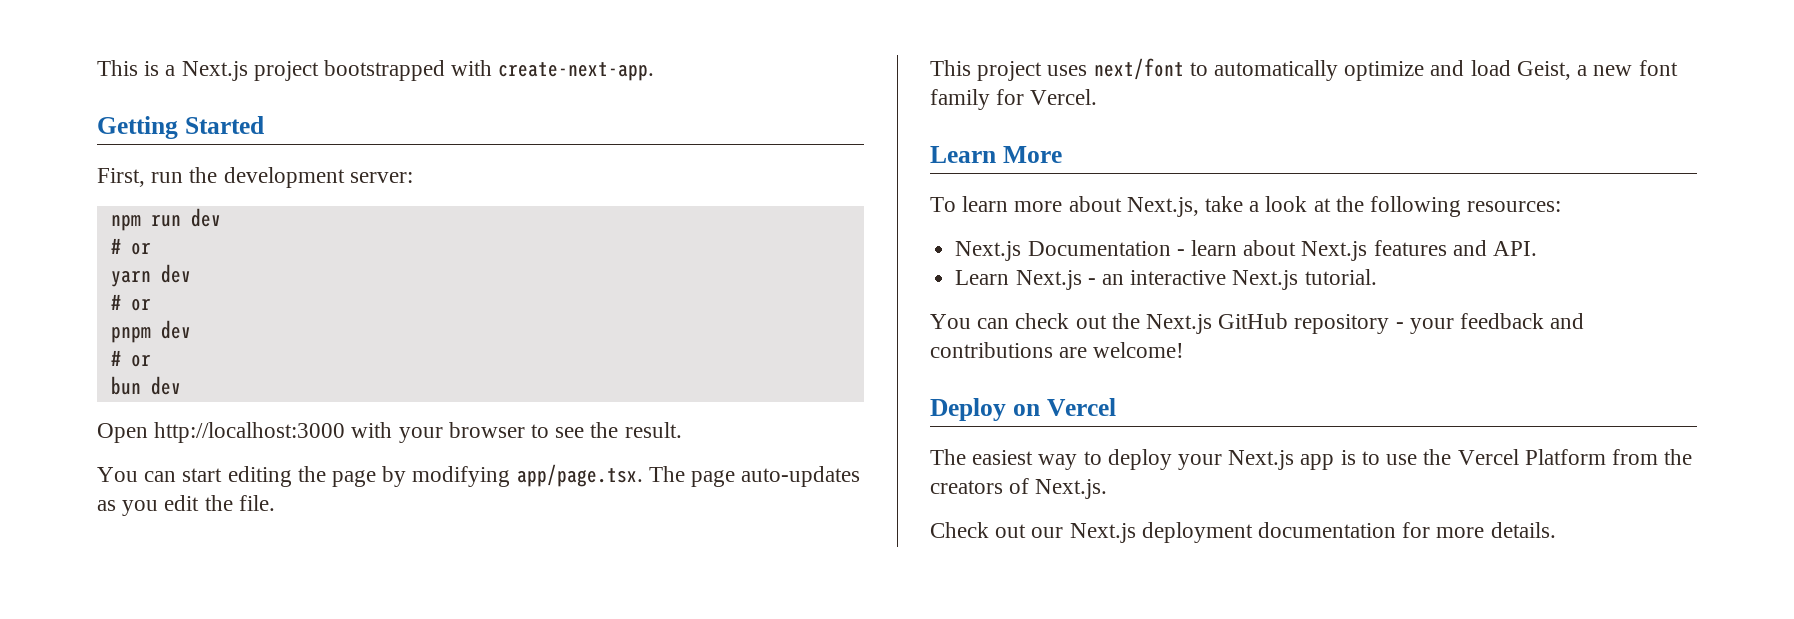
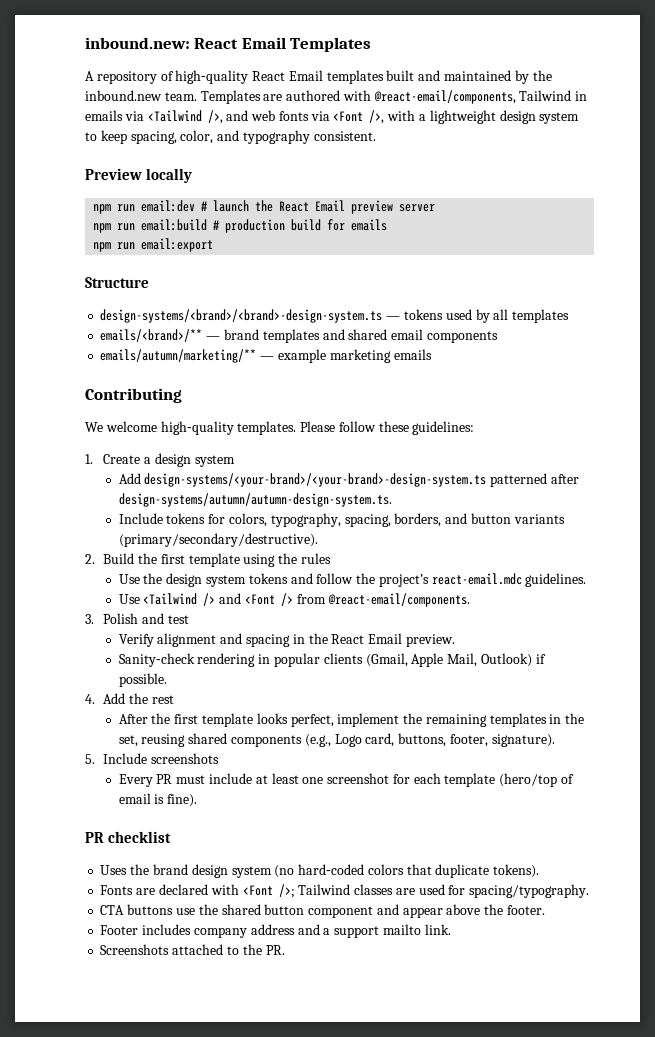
[97,60,655,81] [97,116,264,139] [97,167,413,188] [110,208,221,231] [110,238,151,255] [110,264,191,287] [110,294,151,311] [110,320,191,343] [110,350,151,367] [110,376,181,395] [97,422,682,443] [97,464,861,487] [97,495,275,516] [930,58,1678,81] [930,89,1098,110] [930,146,1062,163] [930,196,1562,217] [955,240,1537,261] [955,269,1377,290] [930,313,1585,334] [930,342,1185,358] [930,398,1116,421] [930,449,1693,470] [930,478,1108,499] [930,522,1556,543] This is a Next.js project bootstrapped with create-next-app. // Getting Started // First, run the development server: // npm run dev // # or // yarn dev // # or // pnpm dev // # or // bun dev // Open http://localhost:3000 with your browser to see the result. // You can start editing the page by modifying app/page.tsx. The page auto-updates as you edit the file. // This project uses next/font to automatically optimize and load Geist, a new font family for Vercel. // Learn More // To learn more about Next.js, take a look at the following resources: // Next.js Documentation - learn about Next.js features and API. // Learn Next.js - an interactive Next.js tutorial. // You can check out the Next.js GitHub repository - your feedback and contributions are welcome! // Deploy on Vercel // The easiest way to deploy your Next.js app is to use the Vercel Platform from the creators of Next.js. // Check out our Next.js deployment documentation for more details. -> [85,37,372,52] [85,70,552,84] [85,90,588,104] [85,110,580,124] [85,130,376,144] [85,168,193,183] [93,200,436,214] [93,219,388,233] [93,238,214,252] [85,277,149,288] [100,309,570,323] [100,329,498,343] [100,349,432,363] [85,388,182,403] [85,421,475,435] [85,453,235,467] [118,473,579,487] [118,493,392,507] [118,513,565,527] [118,533,318,547] [85,553,331,567] [118,573,587,587] [118,593,470,607] [85,613,189,624] [118,633,455,647] [118,653,546,667] [118,673,167,687] [85,693,174,704] [118,713,585,727] [118,733,555,747] [85,753,220,764] [118,773,575,787] [118,793,198,807] [85,831,172,843] [100,864,540,878] [100,884,590,898] [100,904,545,918] [100,924,451,938] [100,944,285,955] inbound.new: React Email Templates // A repository of high‑quality React Email templates built and maintained by the inbound.new team. Templates are authored with @react-email/components, Tailwind in emails via <Tailwind />, and web fonts via <Font />, with a lightweight design system to keep spacing, color, and typography consistent. // Preview locally // npm run email:dev # launch the React Email preview server // npm run email:build # production build for emails // npm run email:export // Structure // design-systems/<brand>/<brand>-design-system.ts — tokens used by all templates // emails/<brand>/** — brand templates and shared email components // emails/autumn/marketing/** — example marketing emails // Contributing // We welcome high‑quality templates. Please follow these guidelines: // 1. Create a design system // Add design-systems/<your-brand>/<your-brand>-design-system.ts patterned after design-systems/autumn/autumn-design-system.ts. // Include tokens for colors, typography, spacing, borders, and button variants (primary/secondary/destructive). // 2. Build the first template using the rules // Use the design system tokens and follow the project’s react-email.mdc guidelines. // Use <Tailwind /> and <Font /> from @react-email/components. // 3. Polish and test // Verify alignment and spacing in the React Email preview. // Sanity‑check rendering in popular clients (Gmail, Apple Mail, Outlook) if possible. // 4. Add the rest // After the first template looks perfect, implement the remaining templates in the set, reusing shared components (e.g., Logo card, buttons, footer, signature). // 5. Include screenshots // Every PR must include at least one screenshot for each template (hero/top of email is fine). // PR checklist // Uses the brand design system (no hard‑coded colors that duplicate tokens). // Fonts are declared with <Font />; Tailwind classes are used for spacing/typography. // CTA buttons use the shared button component and appear above the footer. // Footer includes company address and a support mailto link. // Screenshots attached to the PR.

